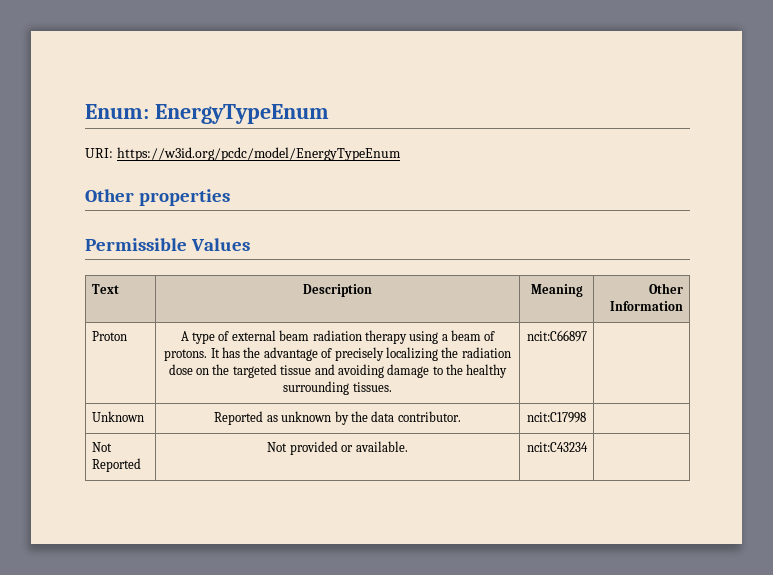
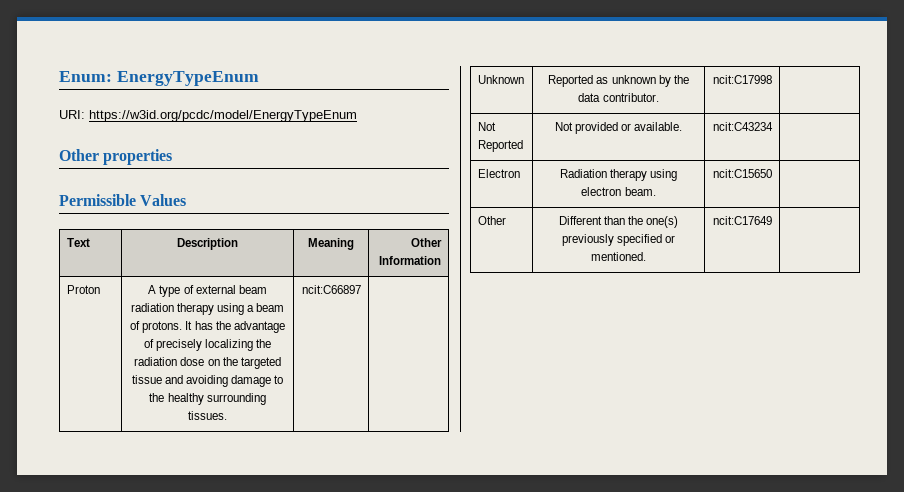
(588, 447) none -> [477,169,520,178] [559,169,678,181] [581,187,656,196] [712,169,772,178] [477,216,506,225] [558,216,679,228] [561,234,676,246] [591,252,646,261] [712,216,772,225] // Electron | Radiation therapy using electron beam. | ncit:C15650 | // Other | Different than the one(s) previously specified or mentioned. | ncit:C17649 |

